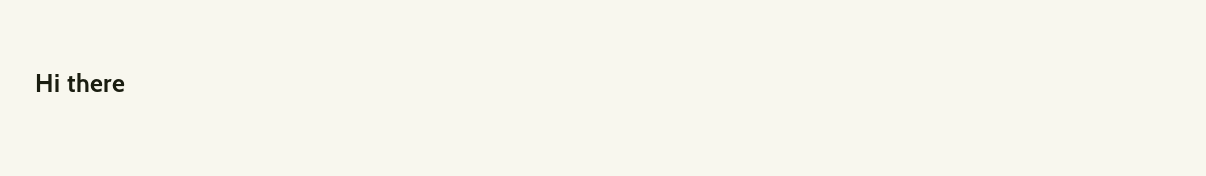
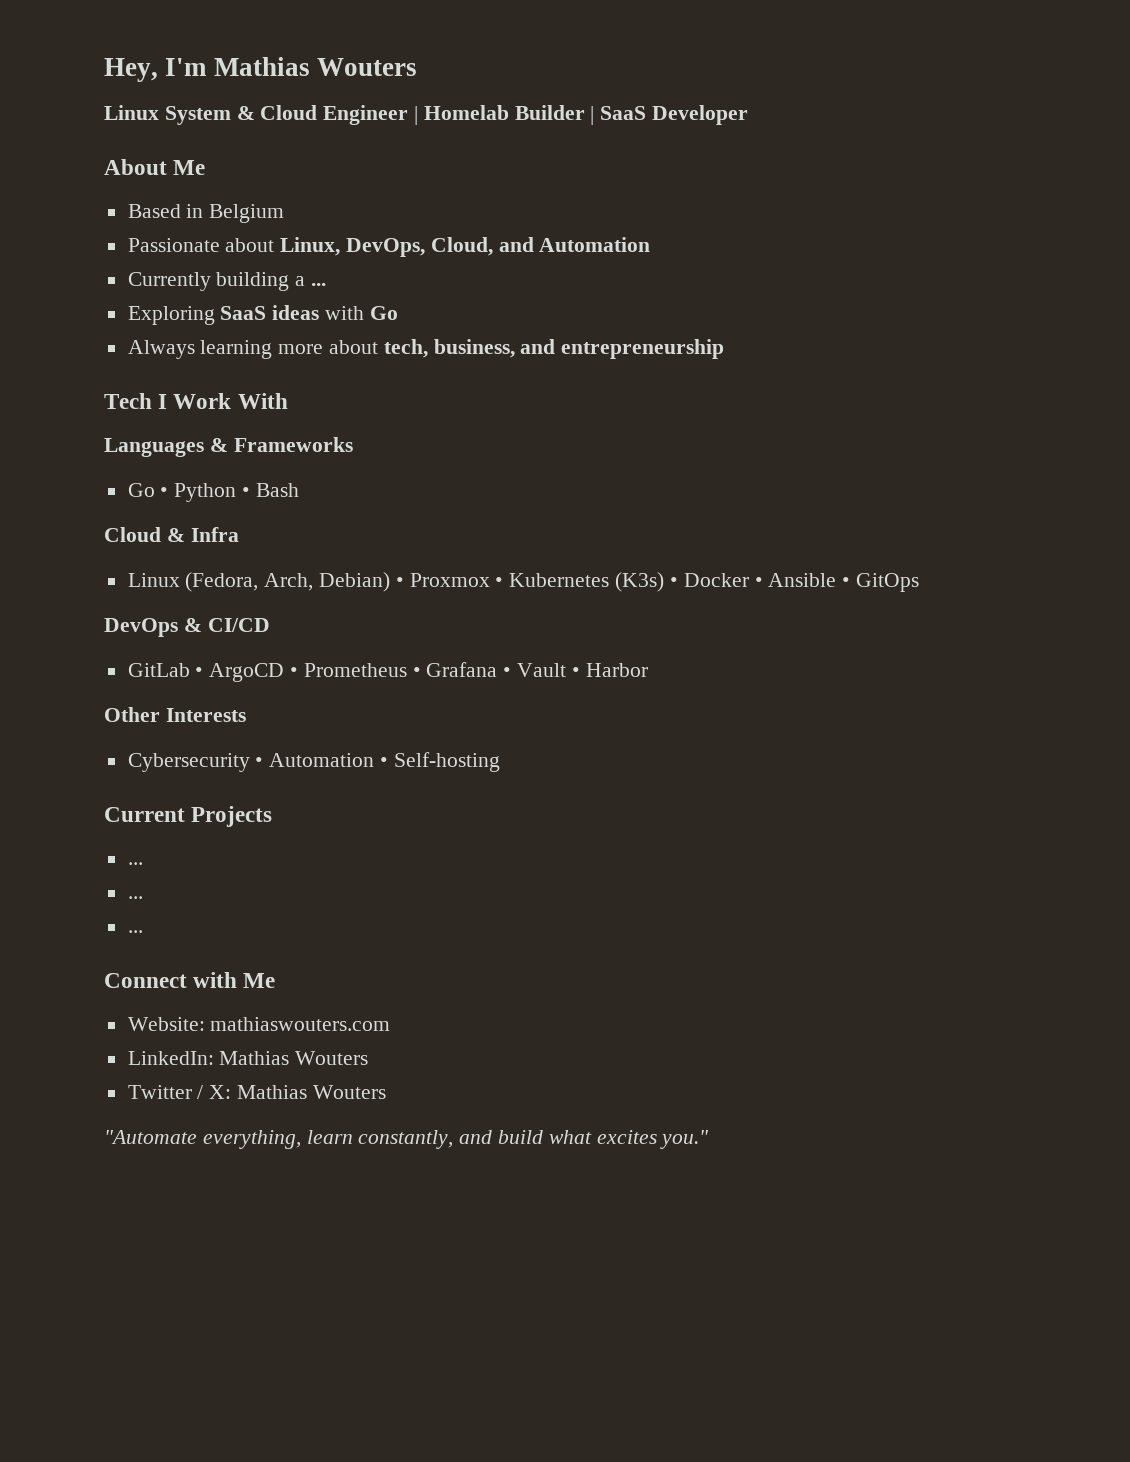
[35,73,125,92] Hi there -> [104,57,417,82] [104,105,749,125] [104,159,206,175] [127,204,285,223] [127,237,651,257] [127,272,327,291] [127,305,398,325] [127,339,725,359] [104,393,288,409] [104,437,353,457] [127,483,299,502] [104,527,239,542] [127,572,919,592] [104,618,270,637] [127,662,648,682] [104,707,246,722] [127,752,500,772] [104,806,273,827] [127,862,143,865] [127,896,143,899] [127,930,143,933] [104,972,276,988] [127,1017,391,1031] [127,1051,369,1065] [127,1085,386,1099] [104,1130,710,1149] Hey, I'm Mathias Wouters // Linux System & Cloud Engineer | Homelab Builder | SaaS Developer // About Me // Based in Belgium // Passionate about Linux, DevOps, Cloud, and Automation // Currently building a ... // Exploring SaaS ideas with Go // Always learning more about tech, business, and entrepreneurship // Tech I Work With // Languages & Frameworks // Go • Python • Bash // Cloud & Infra // Linux (Fedora, Arch, Debian) • Proxmox • Kubernetes (K3s) • Docker • Ansible • GitOps // DevOps & CI/CD // GitLab • ArgoCD • Prometheus • Grafana • Vault • Harbor // Other Interests // Cybersecurity • Automation • Self-hosting // Current Projects // ... // ... // ... // Connect with Me // Website: mathiaswouters.com // LinkedIn: Mathias Wouters // Twitter / X: Mathias Wouters // "Automate everything, learn constantly, and build what excites you."

